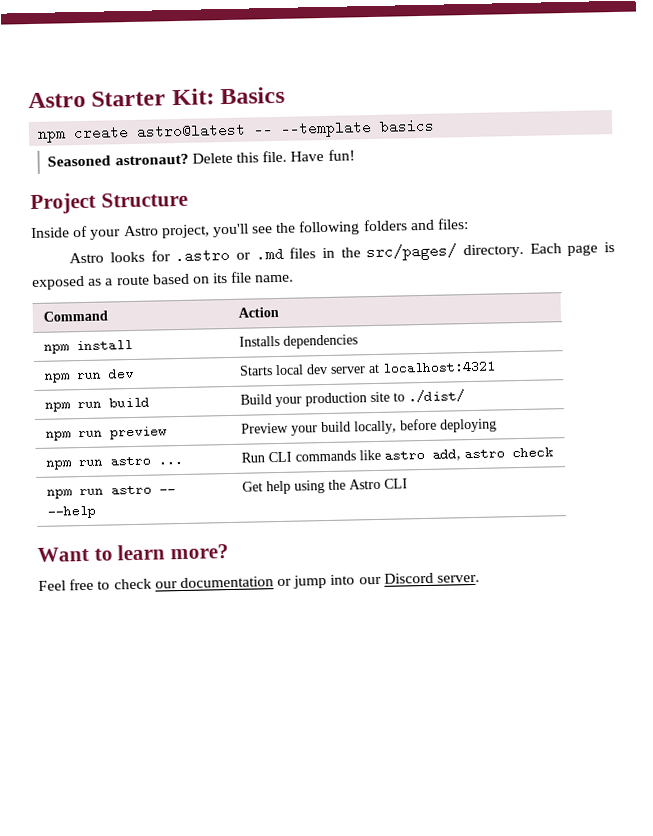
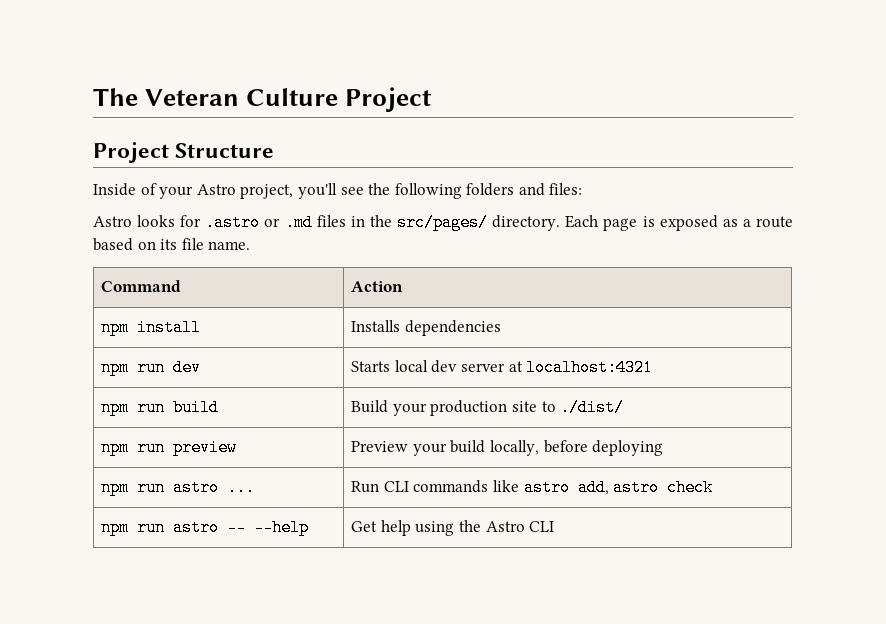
[28,86,286,109] [38,118,436,143] [47,149,355,167] Astro Starter Kit: Basics // npm create astro@latest -- --template basics // Seasoned astronaut? Delete this file. Have fun! -> [93,87,433,112] The Veteran Culture Project
[37,544,230,562] [38,572,481,591] // Want to learn more? // Feel free to check our documentation or jump into our Discord server. -> (555, 526) none

